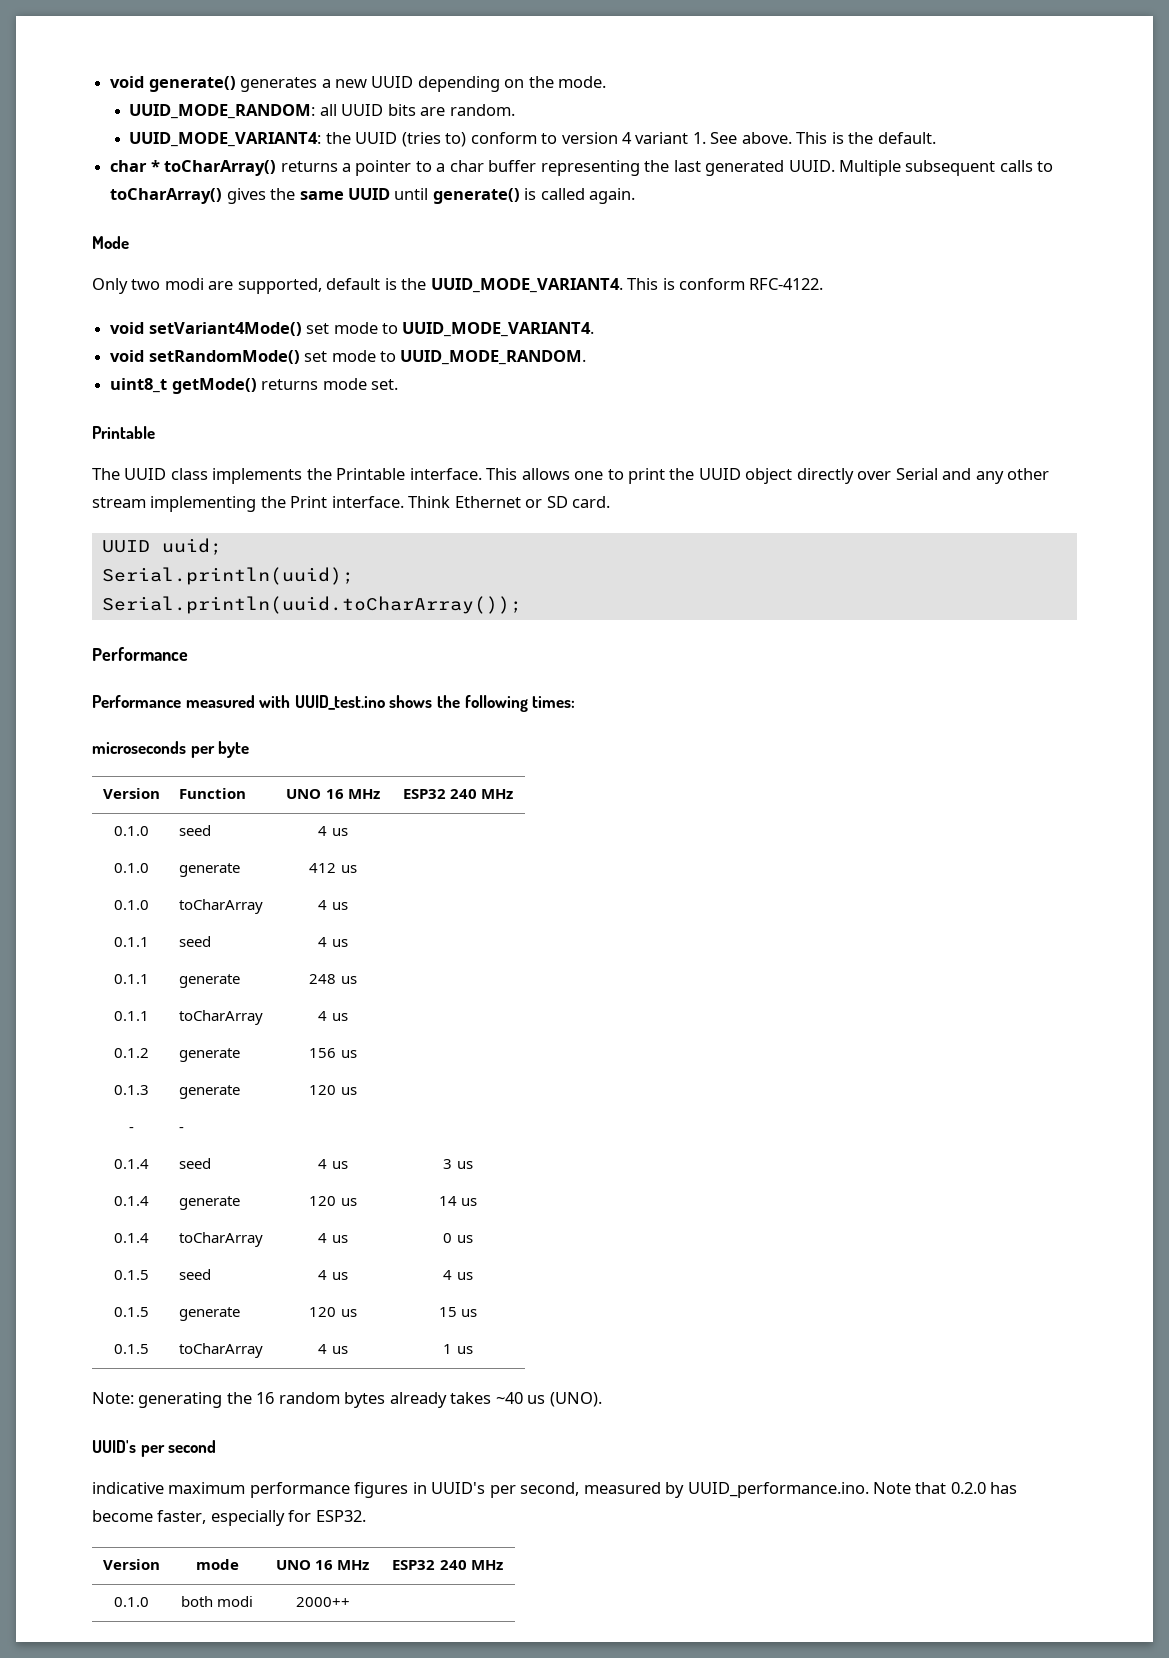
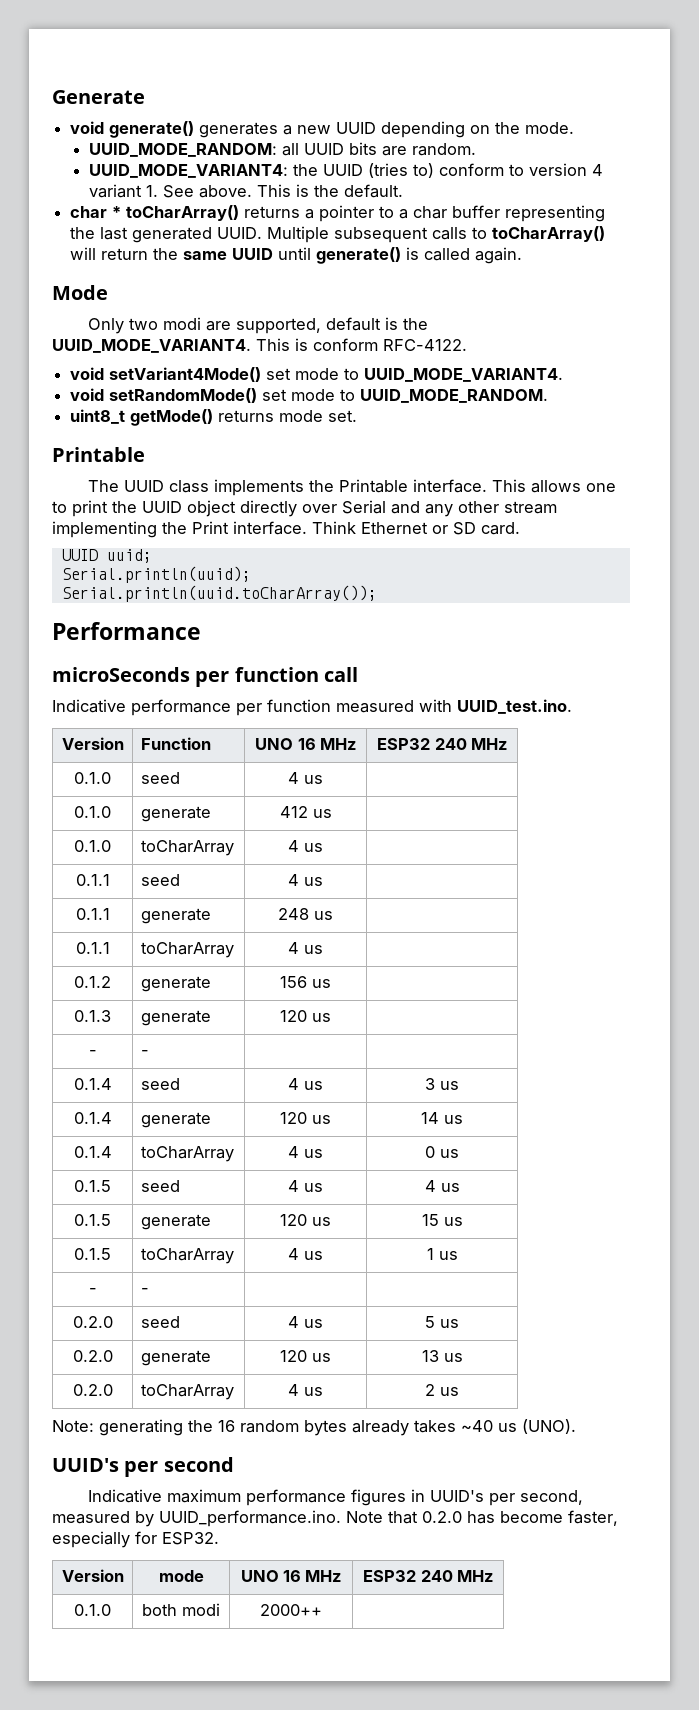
(110, 82) none -> [52,90,145,104] Generate //
[226,188,266,204] gives -> [70,247,149,260] will return
[92,695,576,712] [92,741,250,758] Performance measured with UUID_test.ino shows the following times: // microseconds per byte -> [52,667,358,687] [52,699,572,716] microSeconds per function call // Indicative performance per function measured with UUID_test.ino.
(473, 1350) none -> [88,1288,97,1294] [140,1288,149,1294] [72,1316,113,1328] [140,1316,180,1328] [288,1316,323,1328] [425,1316,459,1328] [72,1350,113,1362] [140,1350,211,1366] [280,1350,331,1362] [421,1350,463,1362] [72,1384,113,1396] [140,1384,234,1400] [288,1384,323,1396] [425,1384,459,1396] // - | - | | // 0.2.0 | seed | 4 us | 5 us // 0.2.0 | generate | 120 us | 13 us // 0.2.0 | toCharArray | 4 us | 2 us
[92,1482,164,1494] indicative -> [88,1489,163,1503] Indicative

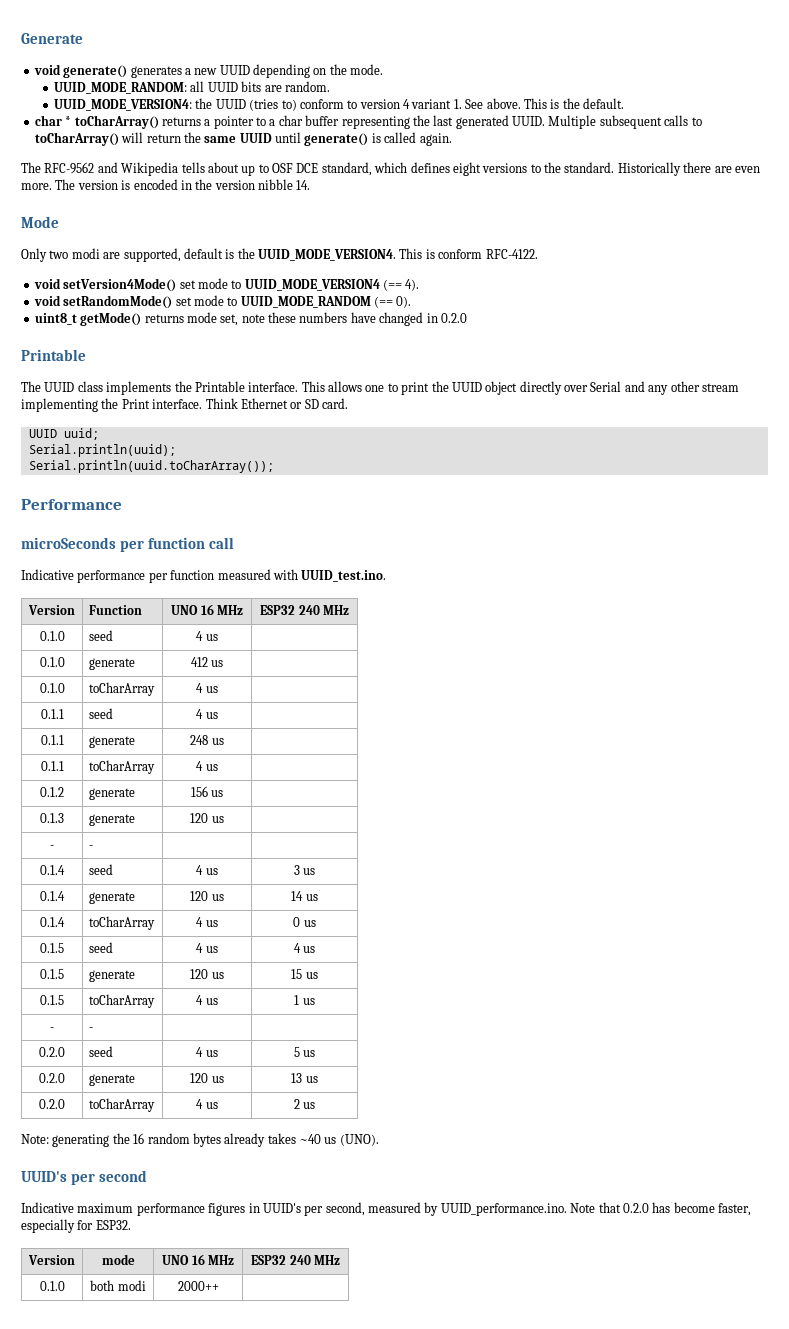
[89,164,289,178] UUID_MODE_VARIANT4: -> [54,99,193,111] UUID_MODE_VERSION4:
(523, 255) none -> [21,162,760,176] [21,179,311,190] // The RFC-9562 and Wikipedia tells about up to OSF DCE standard, which defines eight versions to the standard. Historically there are even more. The version is encoded in the version nibble 14.
[52,339,251,353] UUID_MODE_VARIANT4. -> [258,249,396,261] UUID_MODE_VERSION4.
[109,367,564,382] setVariant4Mode() set mode to UUID_MODE_VARIANT4. -> [63,278,420,292] setVersion4Mode() set mode to UUID_MODE_VERSION4 (== 4).
[360,389,549,403] UUID_MODE_RANDOM. -> [240,296,412,308] UUID_MODE_RANDOM (== 0).
[328,410,358,422] set. -> [220,312,467,326] set, note these numbers have changed in 0.2.0

